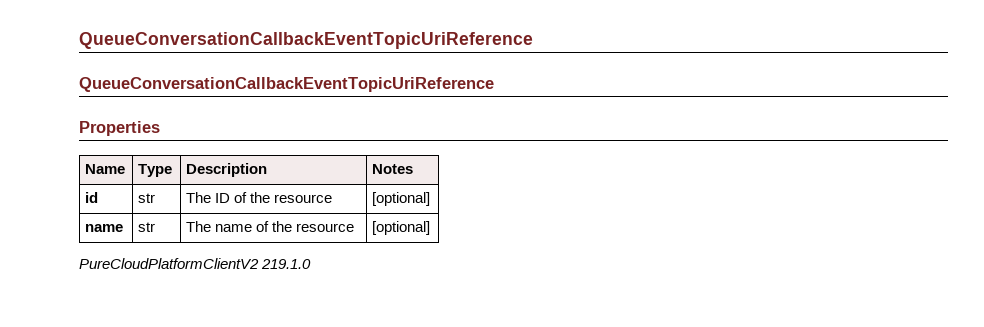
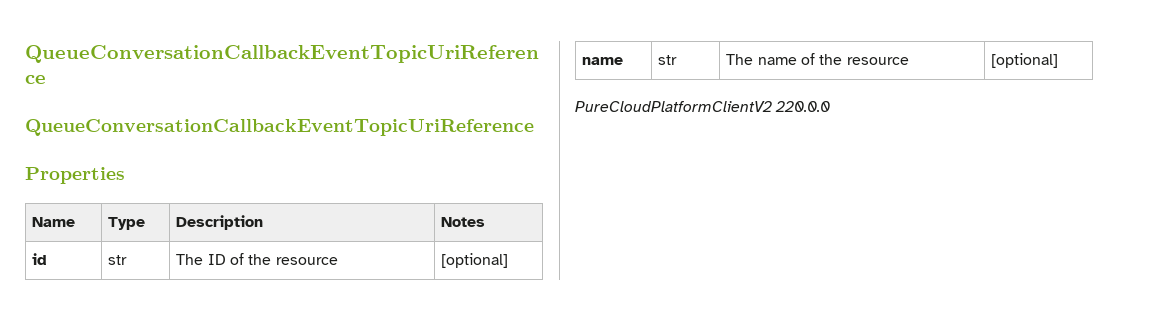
[261,259,312,269] 219.1.0 -> [775,101,831,112] 220.0.0

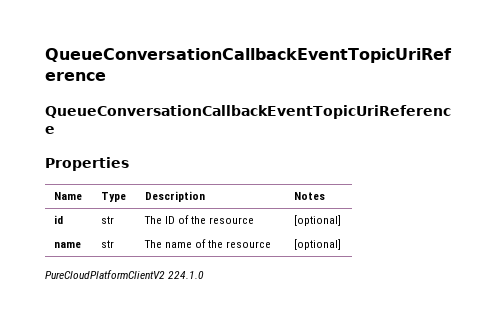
[775,101,831,112] 220.0.0 -> [168,271,205,279] 224.1.0

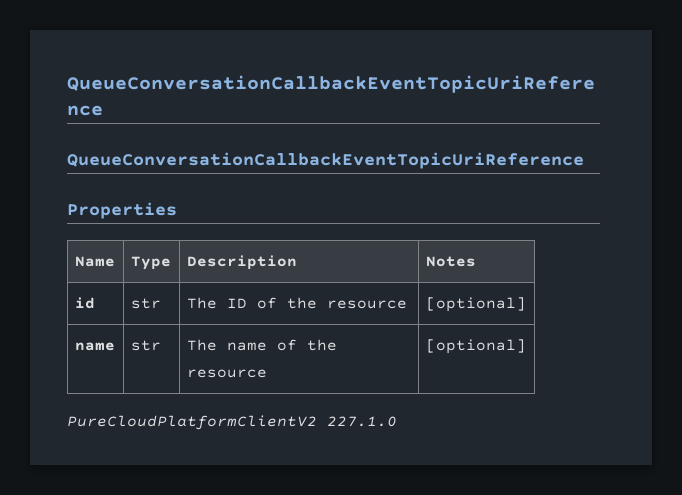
[168,271,205,279] 224.1.0 -> [327,416,397,427] 227.1.0

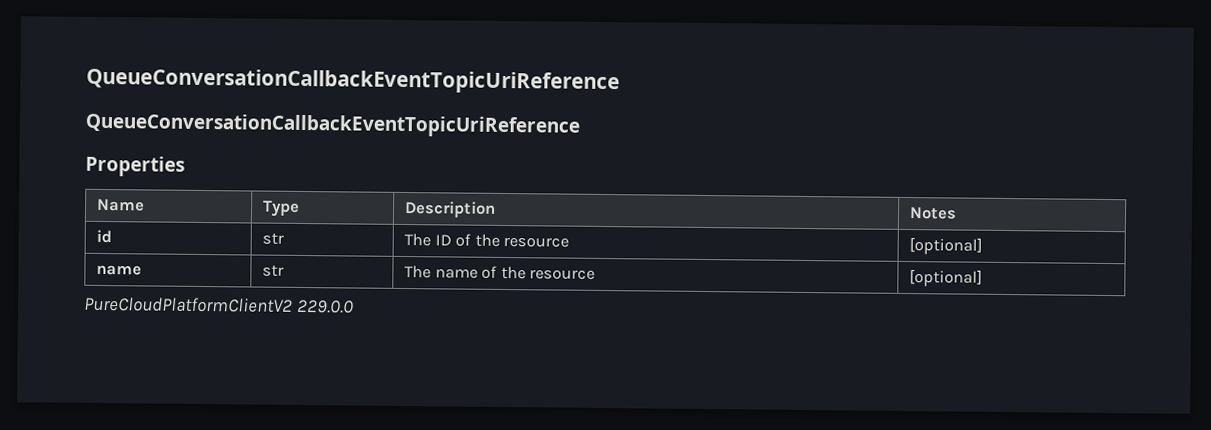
[327,416,397,427] 227.1.0 -> [296,299,354,314] 229.0.0

